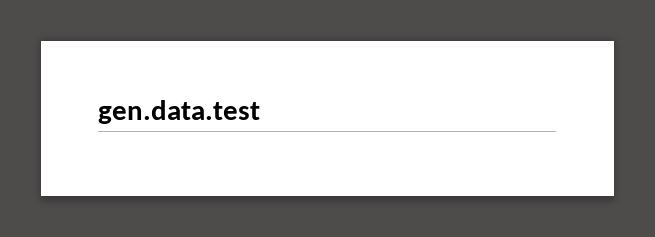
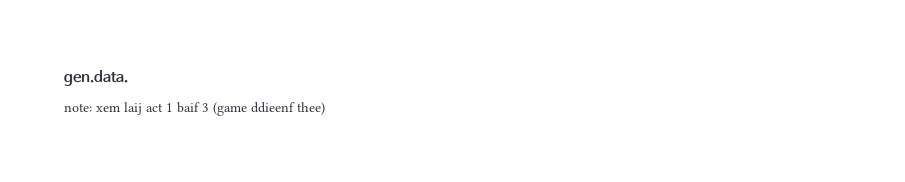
[98,100,260,124] gen.data.test -> [64,70,128,86] [64,102,325,116] gen.data. // note: xem laij act 1 baif 3 (game ddieenf thee)

